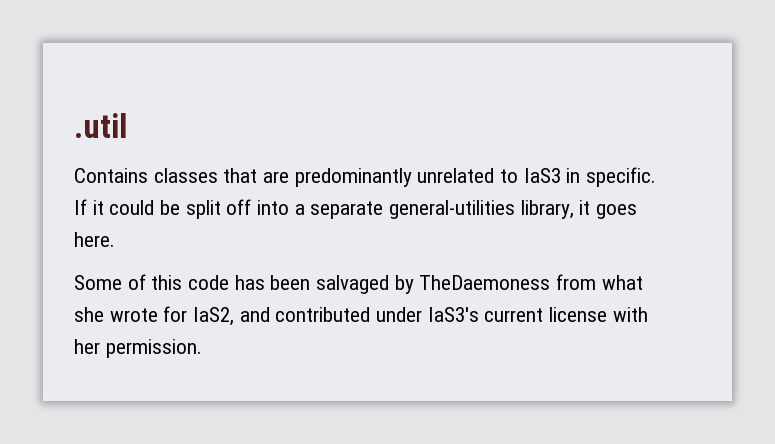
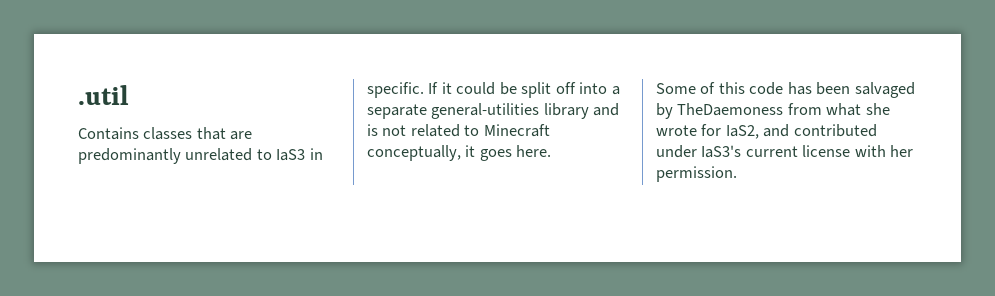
[520,200,574,219] library, -> [543,103,620,119] [367,124,550,137] [367,145,461,161] library and is not related to Minecraft conceptually,

